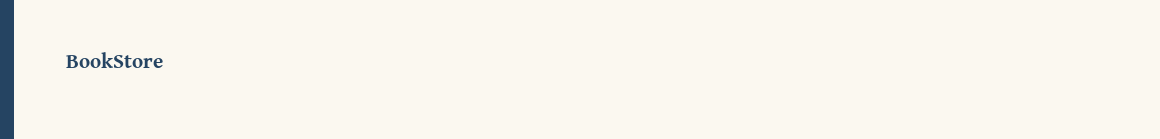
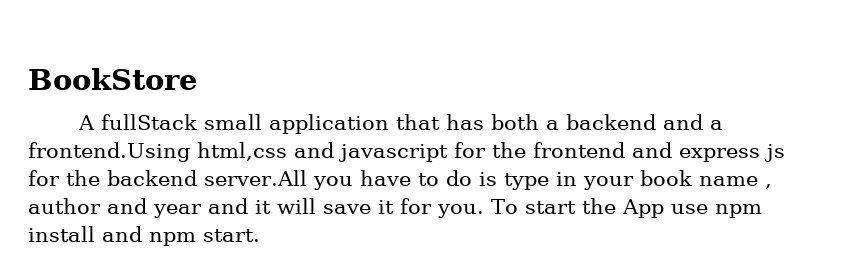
(163, 60) none -> [78,114,724,134] [28,142,785,162] [28,170,772,190] [28,198,762,218] [28,226,260,246] // A fullStack small application that has both a backend and a frontend.Using html,css and javascript for the frontend and express js for the backend server.All you have to do is type in your book name , author and year and it will save it for you. To start the App use npm install and npm start.

